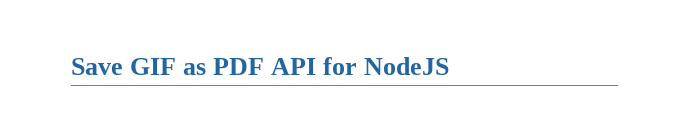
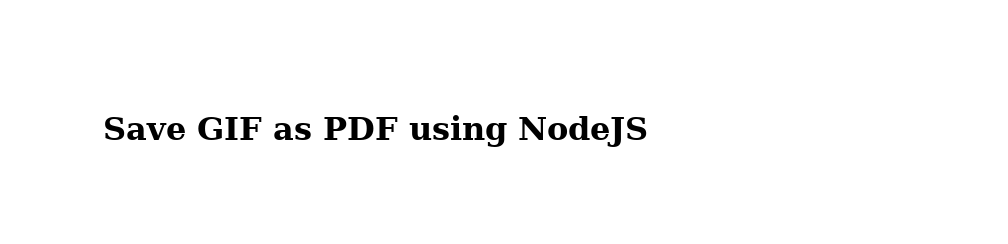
[271,57,358,75] API for -> [409,115,507,147] using

